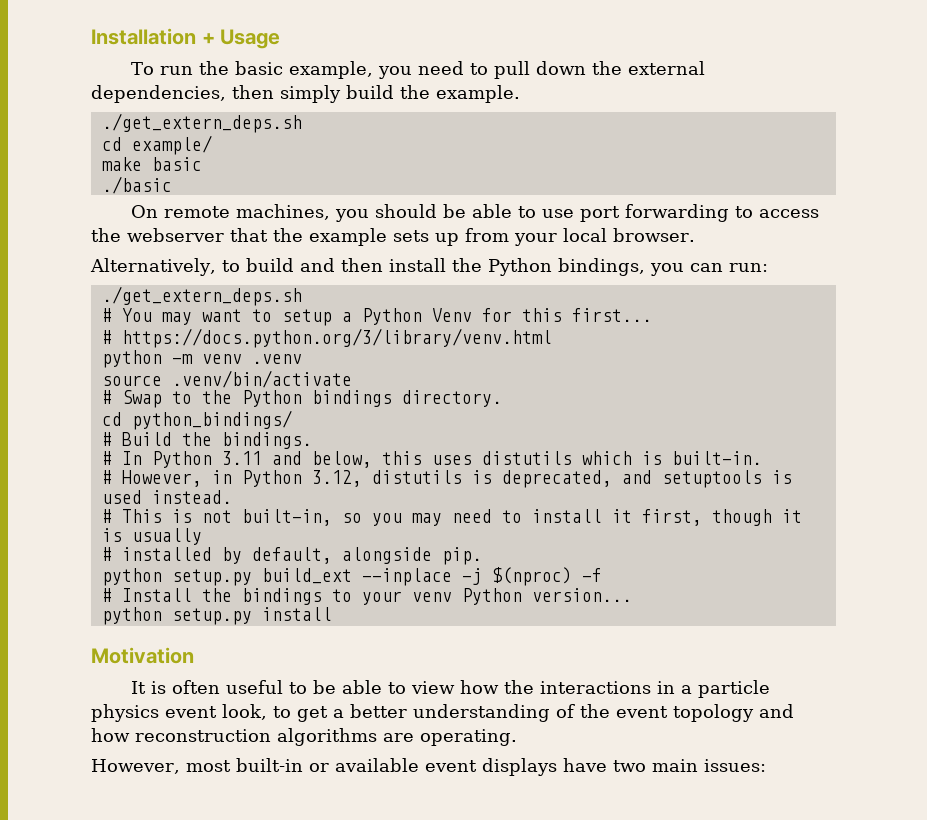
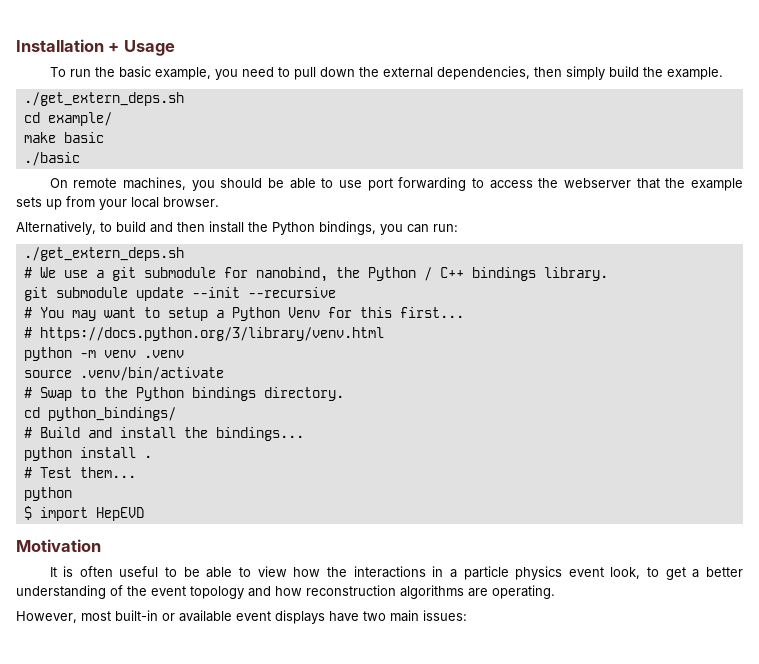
(302, 296) none -> [23,267,608,282] [23,287,336,301] // # We use a git submodule for nanobind, the Python / C++ bindings library. // git submodule update --init --recursive
[181,432,312,449] [101,451,762,468] [101,470,792,488] [101,490,232,504] [101,509,802,526] [101,528,202,545] [101,547,482,565] [101,567,602,586] [101,588,632,605] [101,607,332,625] the bindings. // # In Python 3.11 and below, this uses distutils which is built-in. // # However, in Python 3.12, distutils is deprecated, and setuptools is used instead. // # This is not built-in, so you may need to install it first, though it is usually // # installed by default, alongside pip. // python setup.py build_ext --inplace -j $(nproc) -f // # Install the bindings to your venv Python version... // python setup.py install -> [87,427,304,441] [23,447,152,461] [23,467,136,478] [23,487,72,501] [23,506,144,521] and install the bindings... // python install . // # Test them... // python // $ import HepEVD

